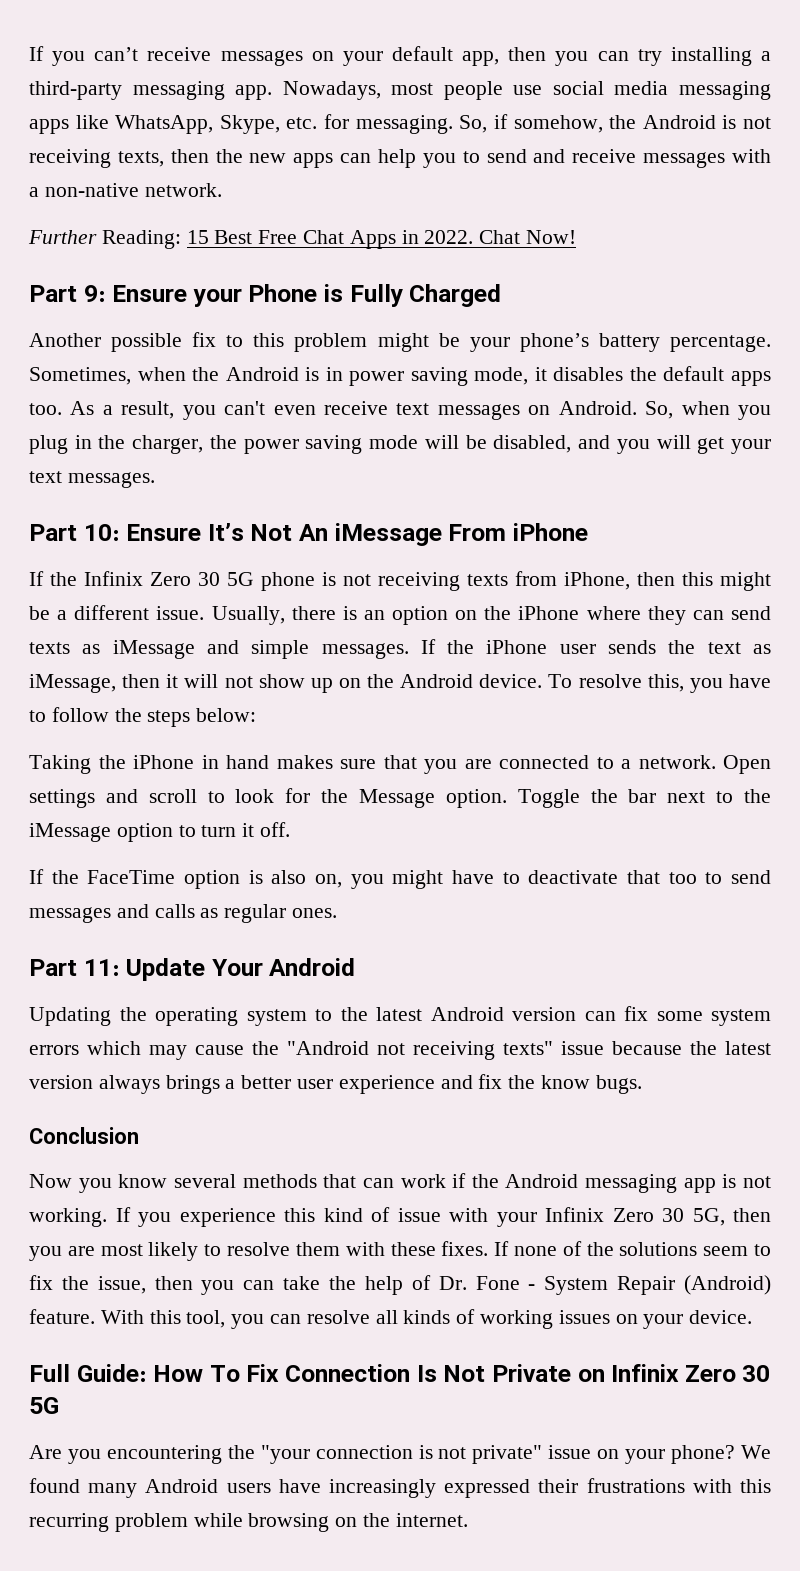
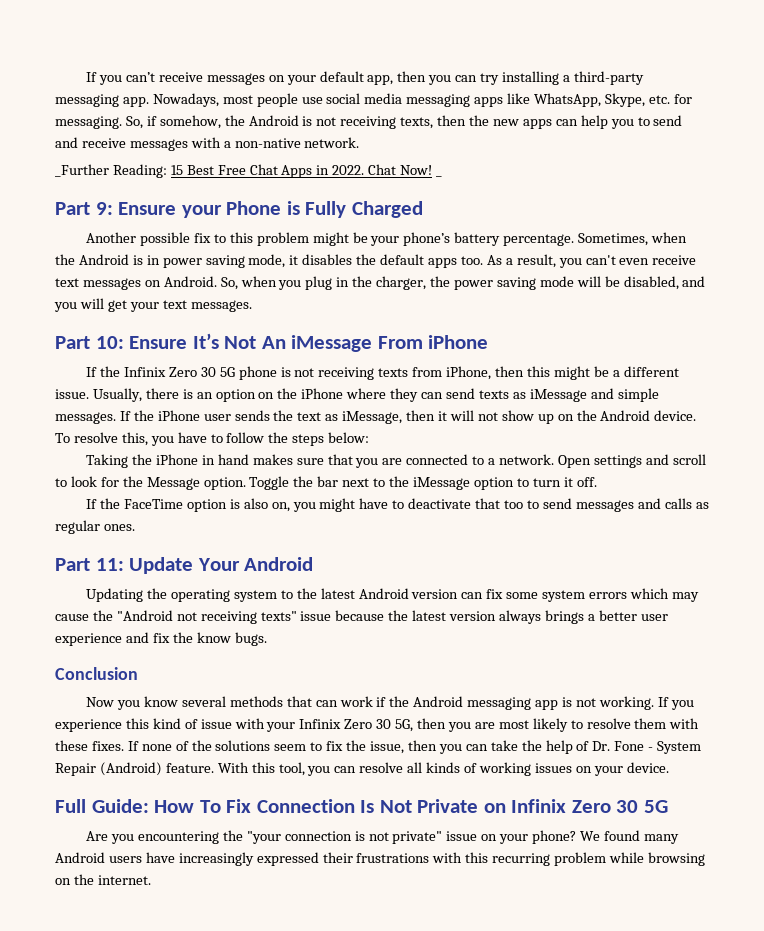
[28,230,97,244] Further -> [55,164,109,177] _Further
(577, 237) none -> [436,175,443,177] _

